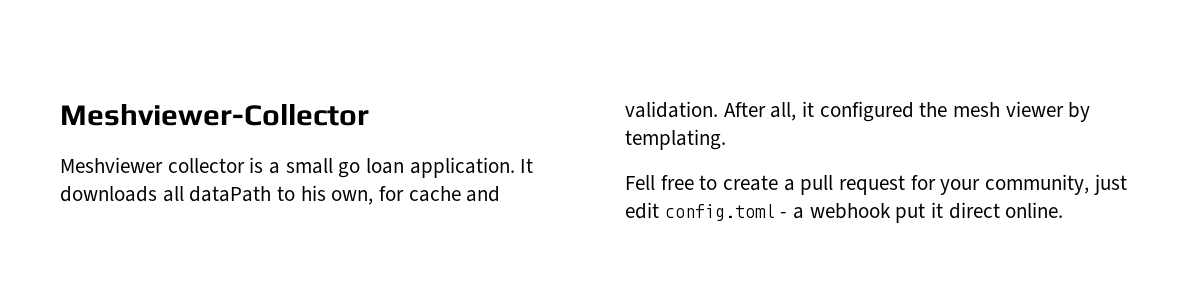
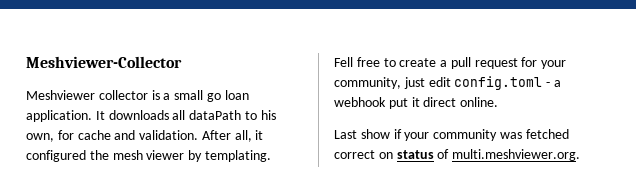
(1064, 210) none -> [334,129,569,141] [334,149,581,161] // Last show if your community was fetched correct on status of multi.meshviewer.org.

